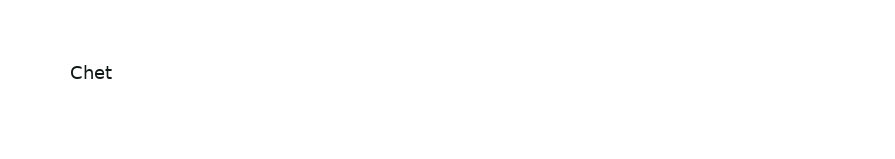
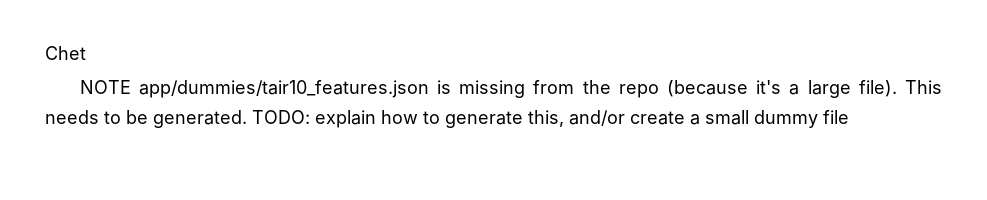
(112, 72) none -> [79,80,942,98] [45,110,849,128] // NOTE app/dummies/tair10_features.json is missing from the repo (because it's a large file). This needs to be generated. TODO: explain how to generate this, and/or create a small dummy file

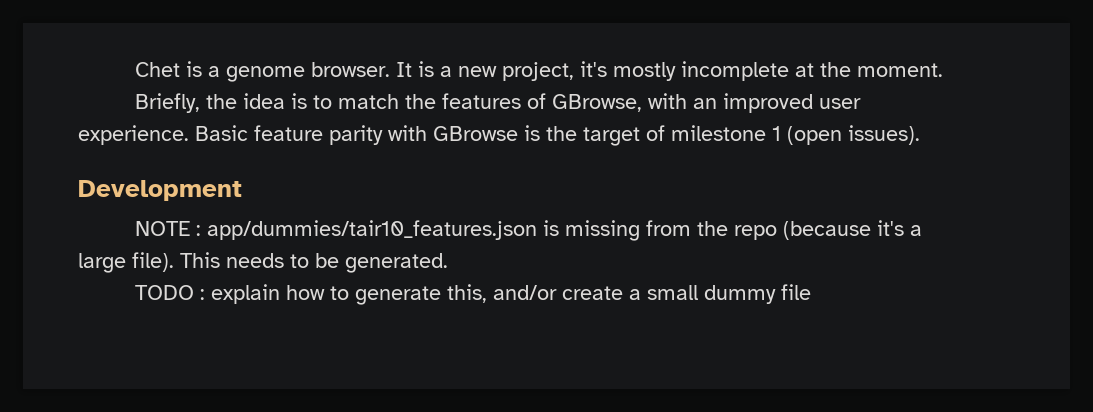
(86, 53) none -> [185,61,943,82] [134,93,861,113] [78,125,920,146] [78,180,242,201] is a genome browser. It is a new project, it's mostly incomplete at the moment. // Briefly, the idea is to match the features of GBrowse, with an improved user experience. Basic feature parity with GBrowse is the target of milestone 1 (open issues). // Development
(131, 87) none -> [195,225,201,236] :
[252,110,310,124] TODO: -> [134,285,205,300] // TODO :

